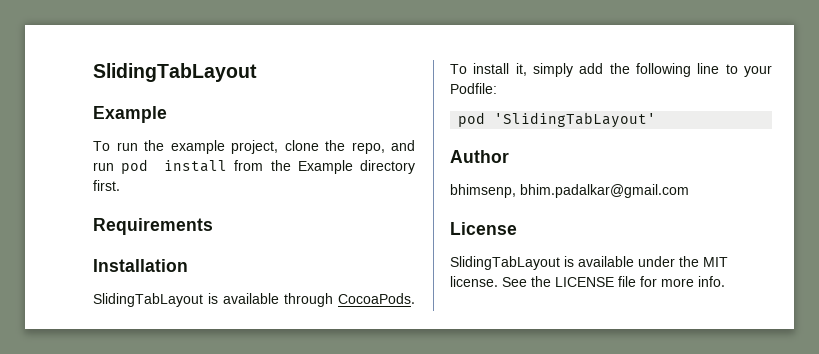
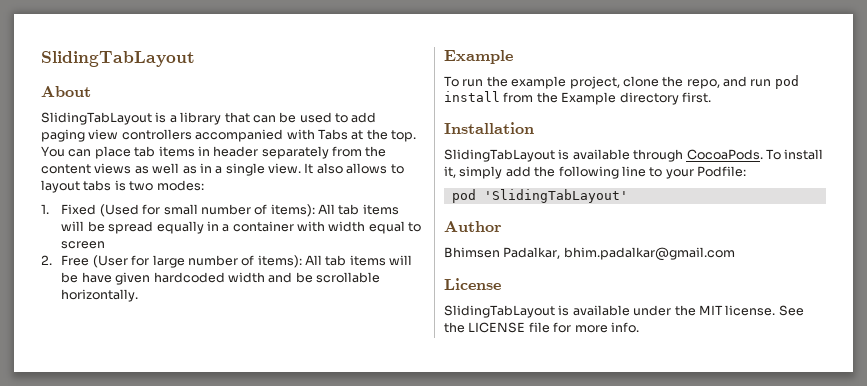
[93,63,257,82] SlidingTabLayout -> [41,51,195,67] [41,86,91,97] [41,112,377,125] [41,129,416,142] [41,146,387,159] [41,163,404,176] [41,180,204,193] [41,204,399,217] [61,221,422,234] [61,241,106,249] [41,255,413,268] [61,272,381,285] [61,289,139,302] SlidingTabLayout // About // SlidingTabLayout is a library that can be used to add paging view controllers accompanied with Tabs at the top. You can place tab items in header separately from the content views as well as in a single view. It also allows to layout tabs is two modes: // 1. Fixed (Used for small number of items): All tab items will be spread equally in a container with width equal to screen // 2. Free (User for large number of items): All tab items will be have given hardcoded width and be scrollable horizontally.
[93,218,213,235] // Requirements -> (711, 97) none
[450,184,516,198] bhimsenp, -> [444,247,561,259] Bhimsen Padalkar,

